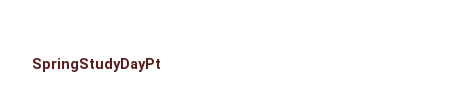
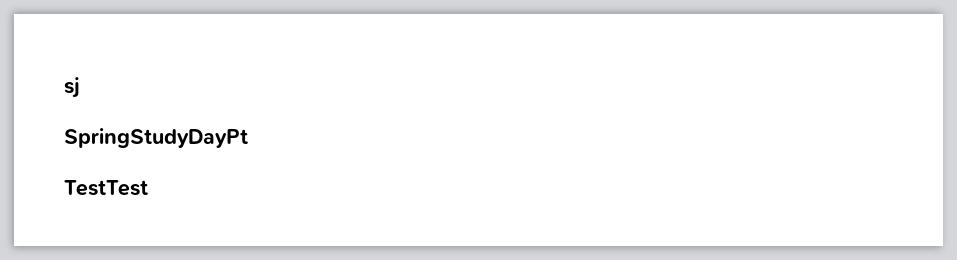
(32, 65) none -> [64,77,80,98] sj //
(161, 65) none -> [64,180,148,196] // TestTest

